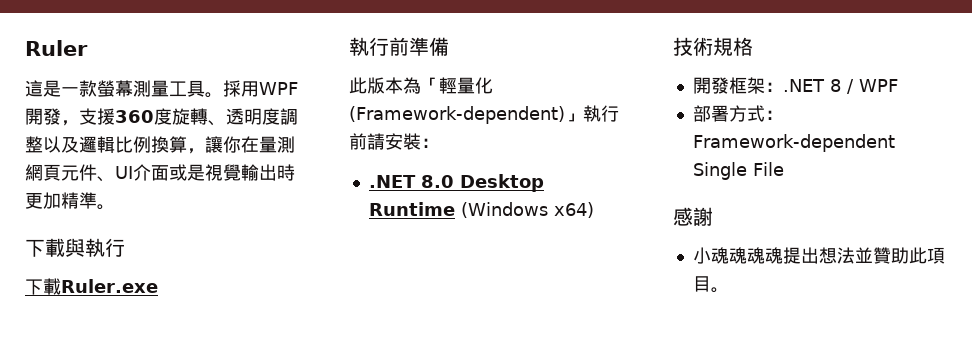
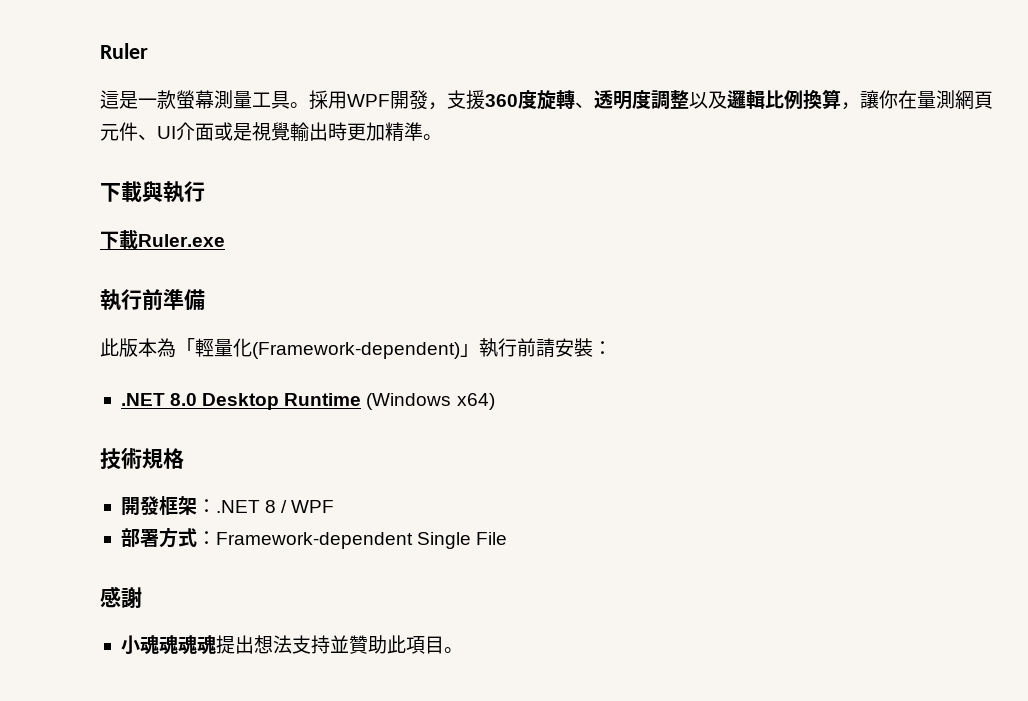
(855, 255) none -> [291,635,330,654] 支持

